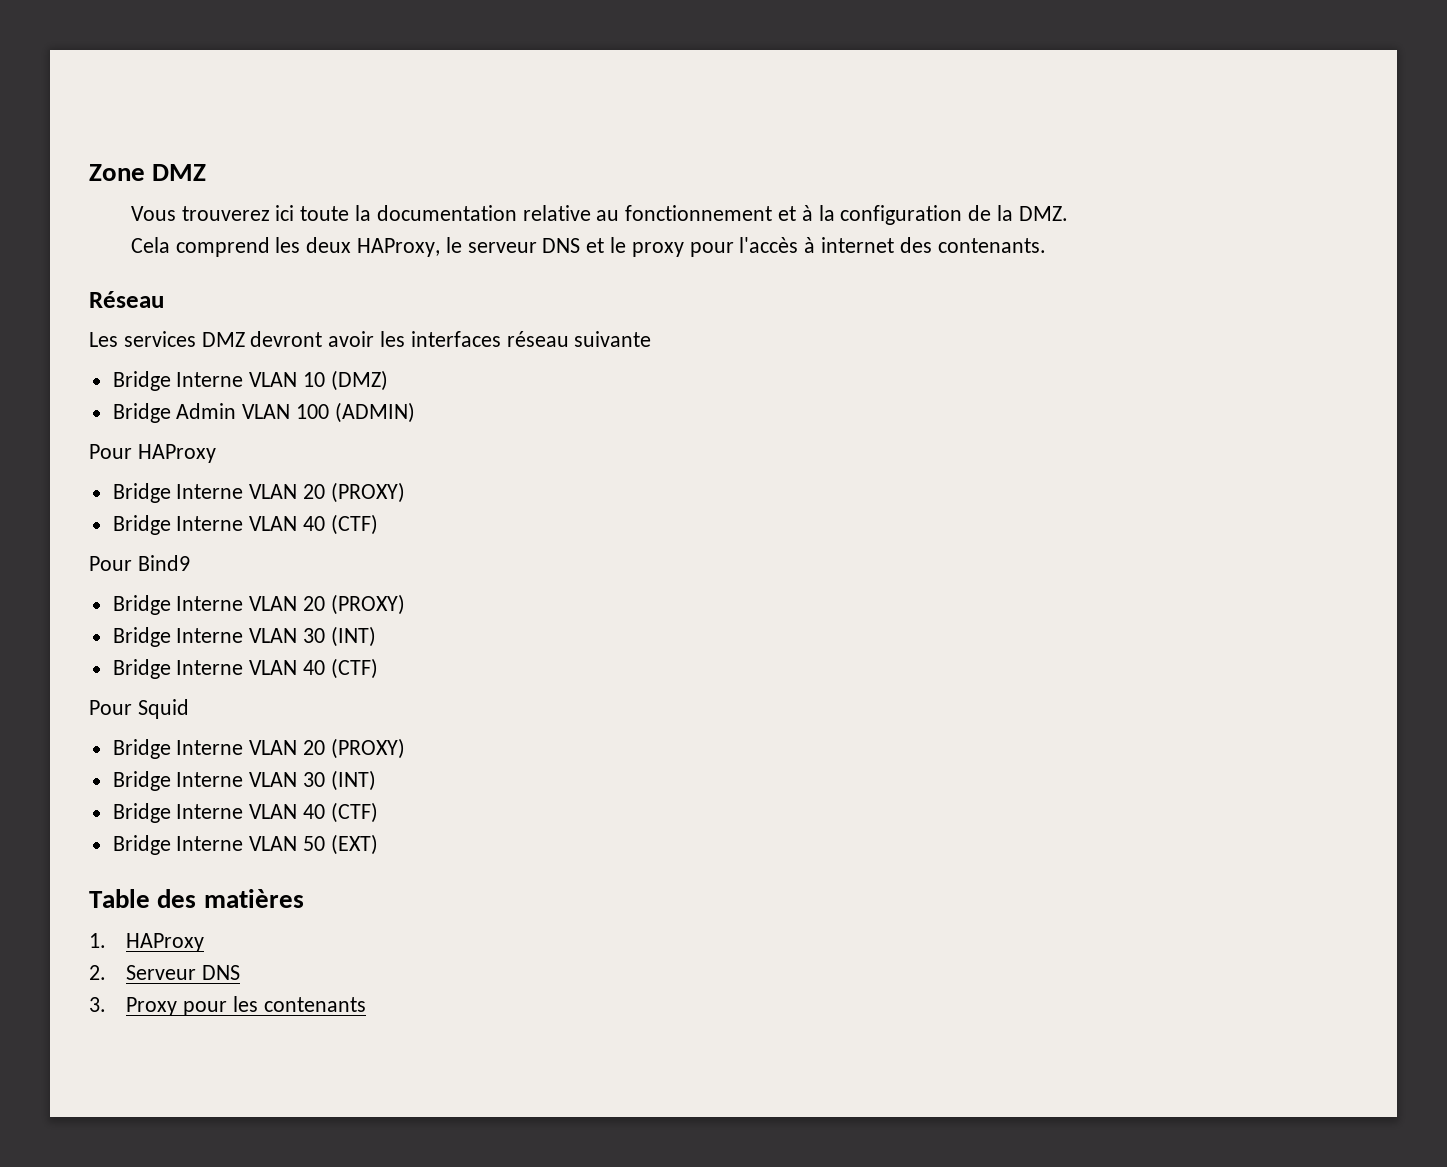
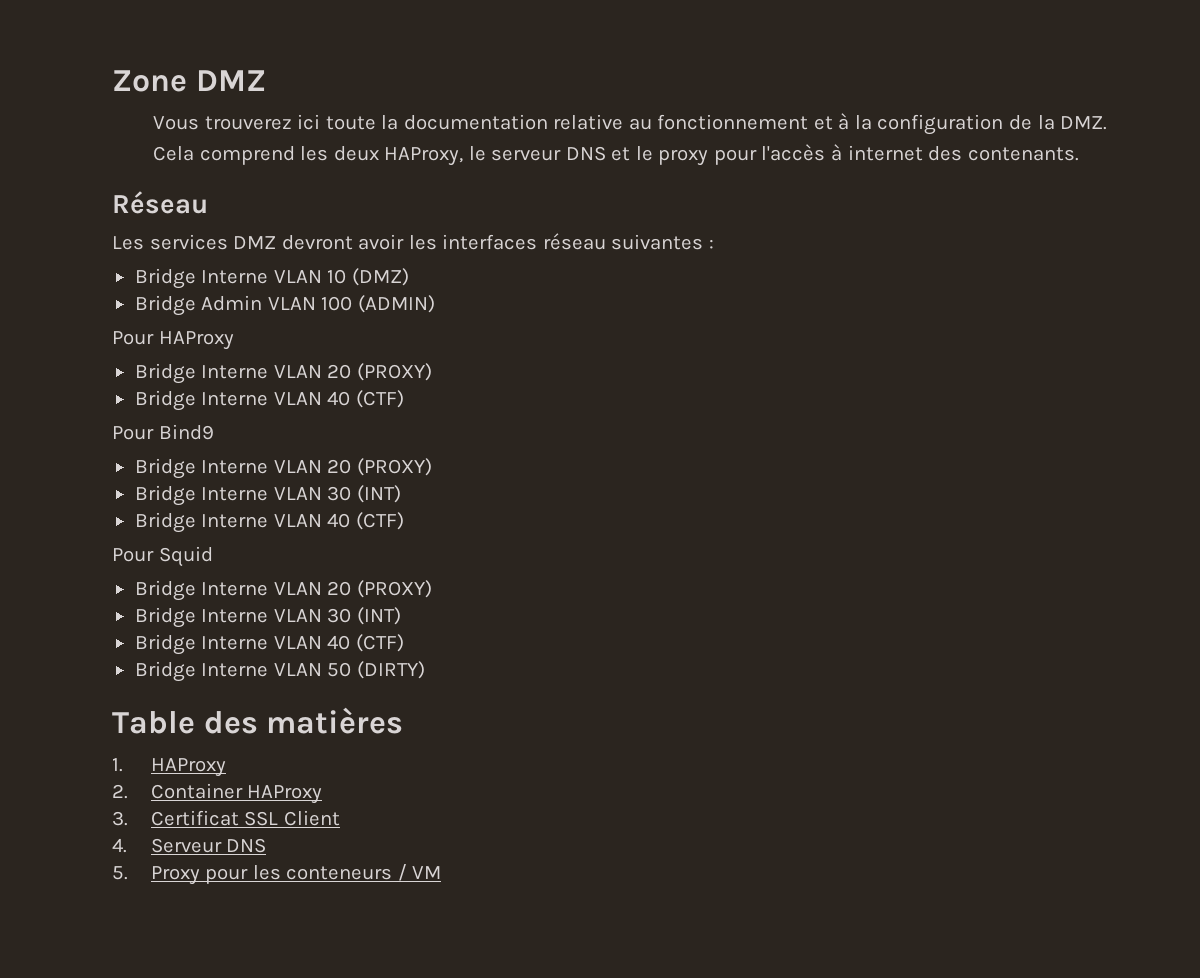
[574,331,652,347] suivante -> [611,234,714,250] suivantes :
[330,834,378,855] (EXT) -> [356,661,425,679] (DIRTY)
(106, 972) none -> [150,783,323,804] [112,810,340,826] [112,838,127,853] Container HAProxy // 3. Certificat SSL Client // 4.
[89,997,106,1012] 3. -> [112,866,128,880] 5.
[263,997,366,1012] contenants -> [286,864,442,881] conteneurs / VM

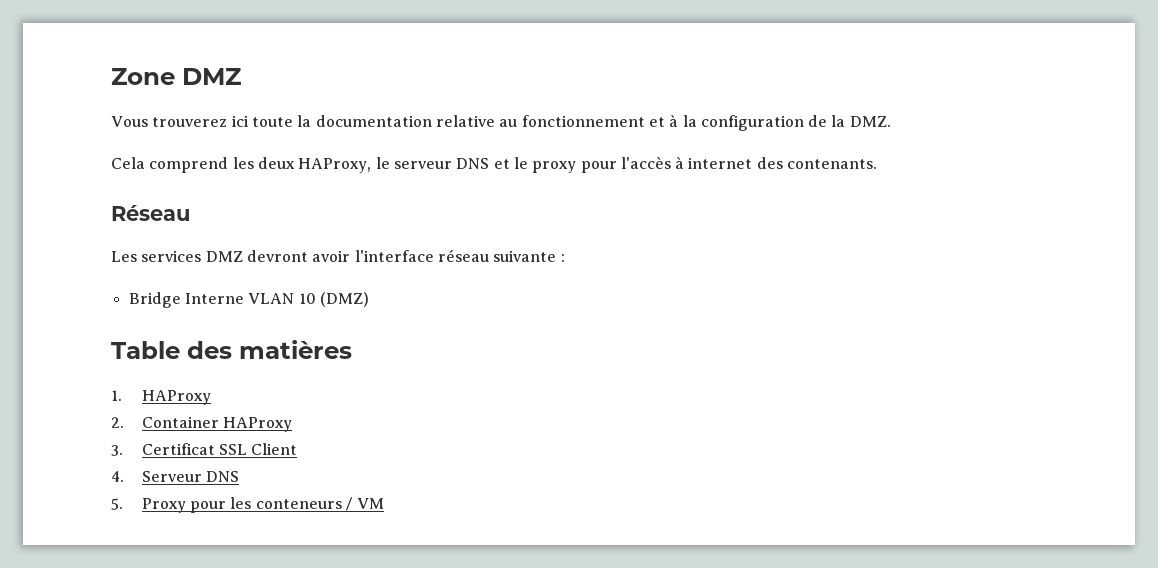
[408,233,704,250] les interfaces réseau suivantes -> [354,249,557,262] l'interface réseau suivante
[134,295,435,316] [112,331,234,350] [134,363,432,384] [134,390,404,411] [112,424,214,440] [134,458,432,479] [134,485,401,506] [134,512,404,533] [112,546,213,567] [134,580,432,601] [134,607,401,628] [134,634,404,655] [134,661,425,682] // Bridge Admin VLAN 100 (ADMIN) // Pour HAProxy // Bridge Interne VLAN 20 (PROXY) // Bridge Interne VLAN 40 (CTF) // Pour Bind9 // Bridge Interne VLAN 20 (PROXY) // Bridge Interne VLAN 30 (INT) // Bridge Interne VLAN 40 (CTF) // Pour Squid // Bridge Interne VLAN 20 (PROXY) // Bridge Interne VLAN 30 (INT) // Bridge Interne VLAN 40 (CTF) // Bridge Interne VLAN 50 (DIRTY) -> (369, 299) none

